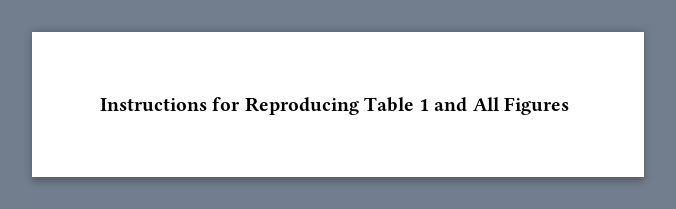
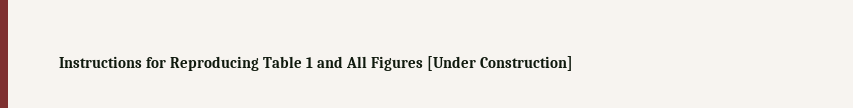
(569, 106) none -> [427,56,574,71] [Under Construction]

